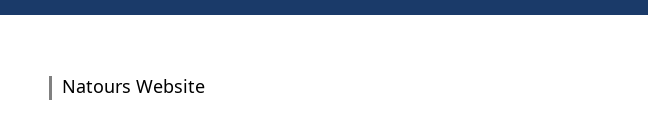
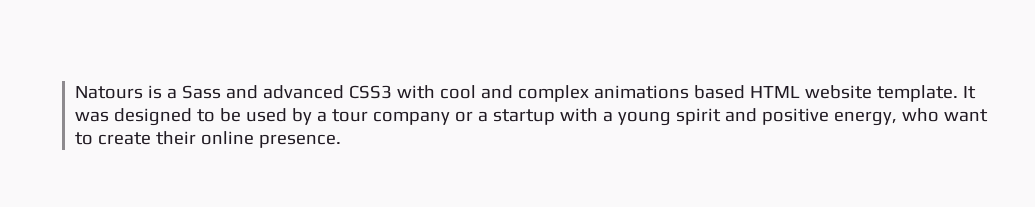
[136,79,206,93] Website -> [147,85,976,102] [74,108,988,126] [74,131,341,148] is a Sass and advanced CSS3 with cool and complex animations based HTML website template. It was designed to be used by a tour company or a startup with a young spirit and positive energy, who want to create their online presence.

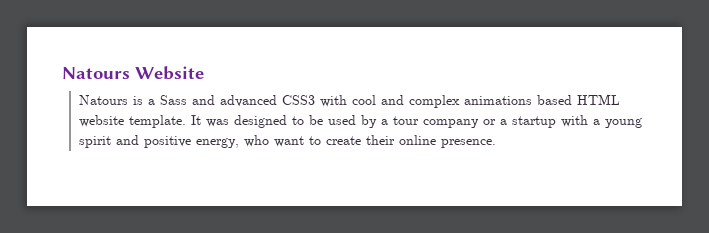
[74,86,143,99] Natours -> [62,66,204,80] [78,95,128,105] Natours Website // Natours

